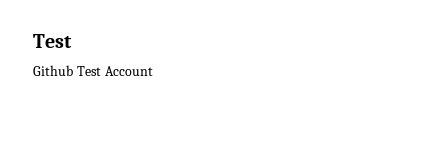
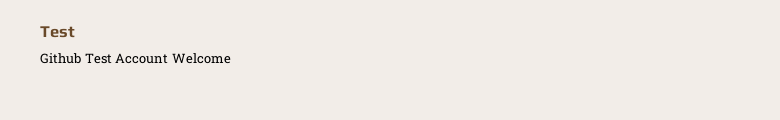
(153, 71) none -> [171,53,231,64] Welcome

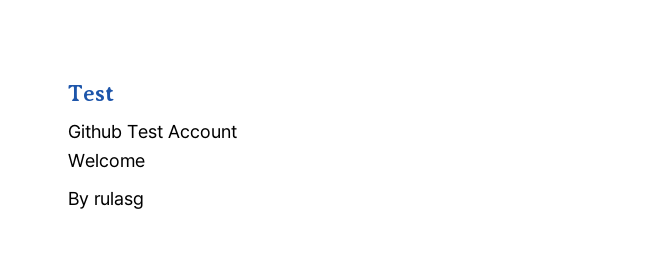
(169, 58) none -> (237, 131) //
(231, 58) none -> [68,191,144,209] // By rulasg

